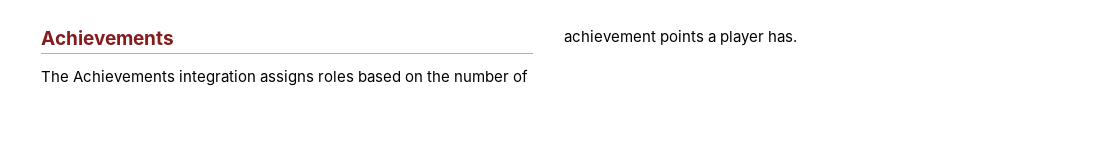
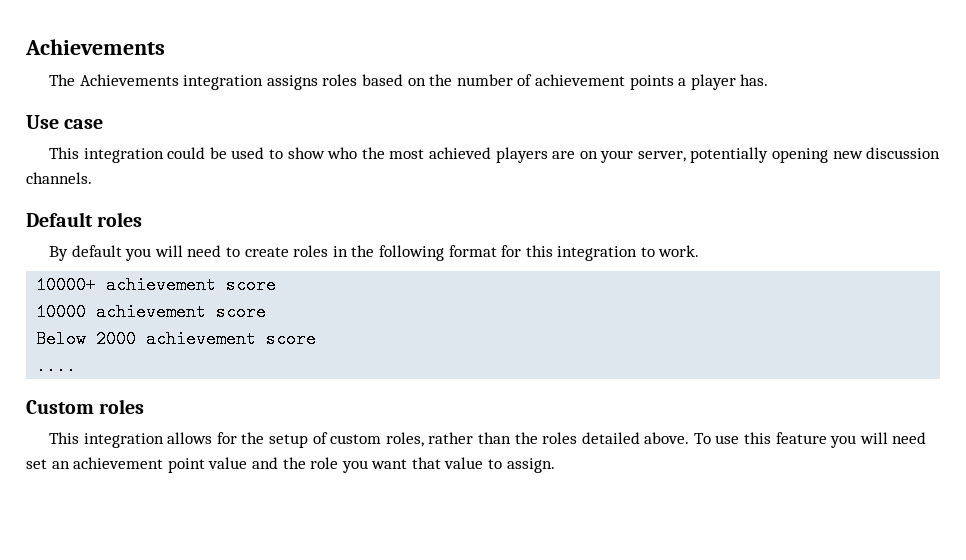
(798, 37) none -> [26,115,104,129] [49,147,941,163] [26,172,92,184] [26,212,143,227] [49,245,700,261] [36,276,277,294] [36,303,267,321] [36,330,317,348] [36,357,77,375] [26,399,145,414] [49,432,927,448] [26,457,555,473] // Use case // This integration could be used to show who the most achieved players are on your server, potentially opening new discussion channels. // Default roles // By default you will need to create roles in the following format for this integration to work. // 10000+ achievement score // 10000 achievement score // Below 2000 achievement score // .... // Custom roles // This integration allows for the setup of custom roles, rather than the roles detailed above. To use this feature you will need set an achievement point value and the role you want that value to assign.

